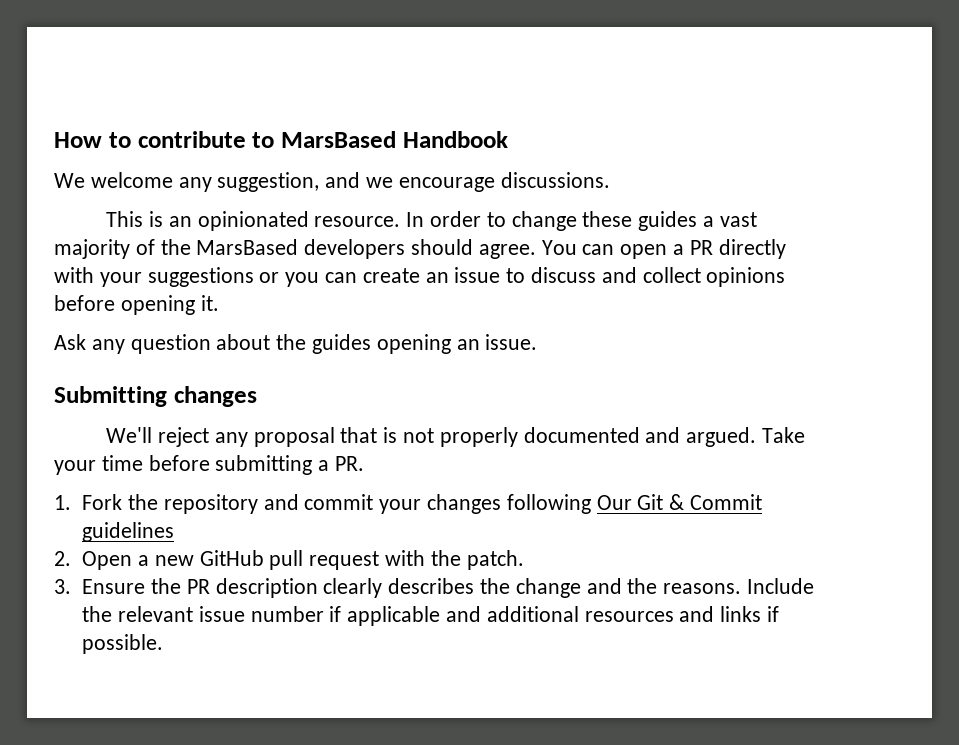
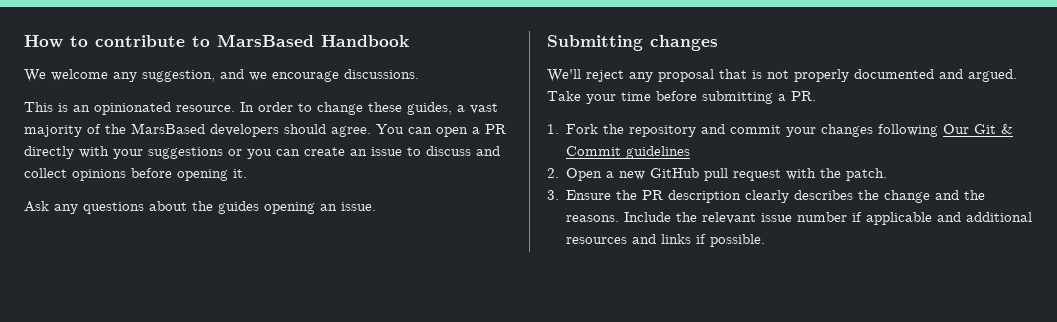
[638,211,698,231] guides -> [407,102,452,115] guides,
[130,334,211,354] question -> [83,202,144,214] questions

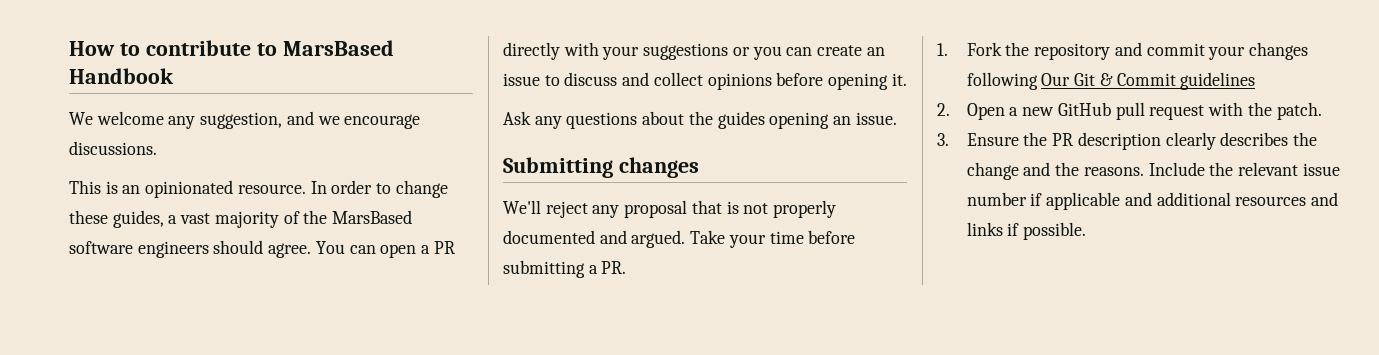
[210,124,279,137] developers -> [69,241,209,258] software engineers

